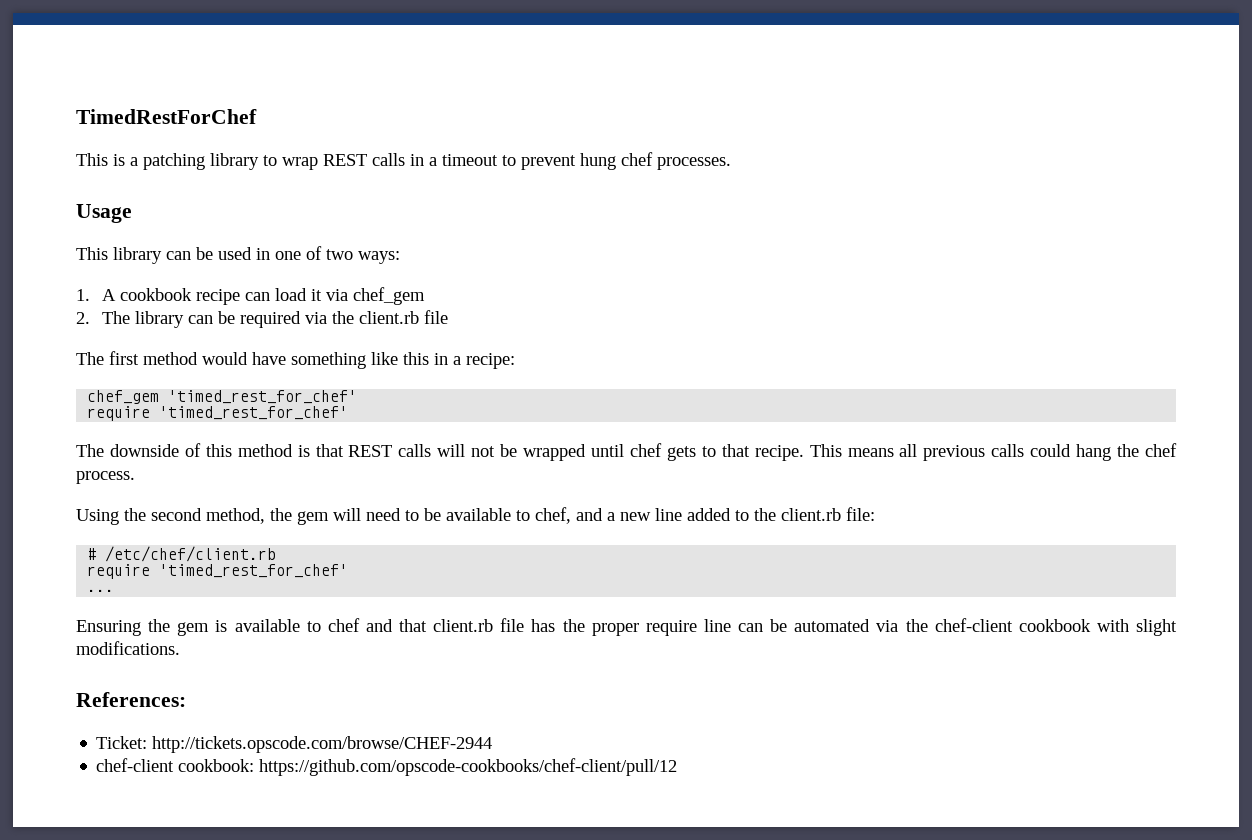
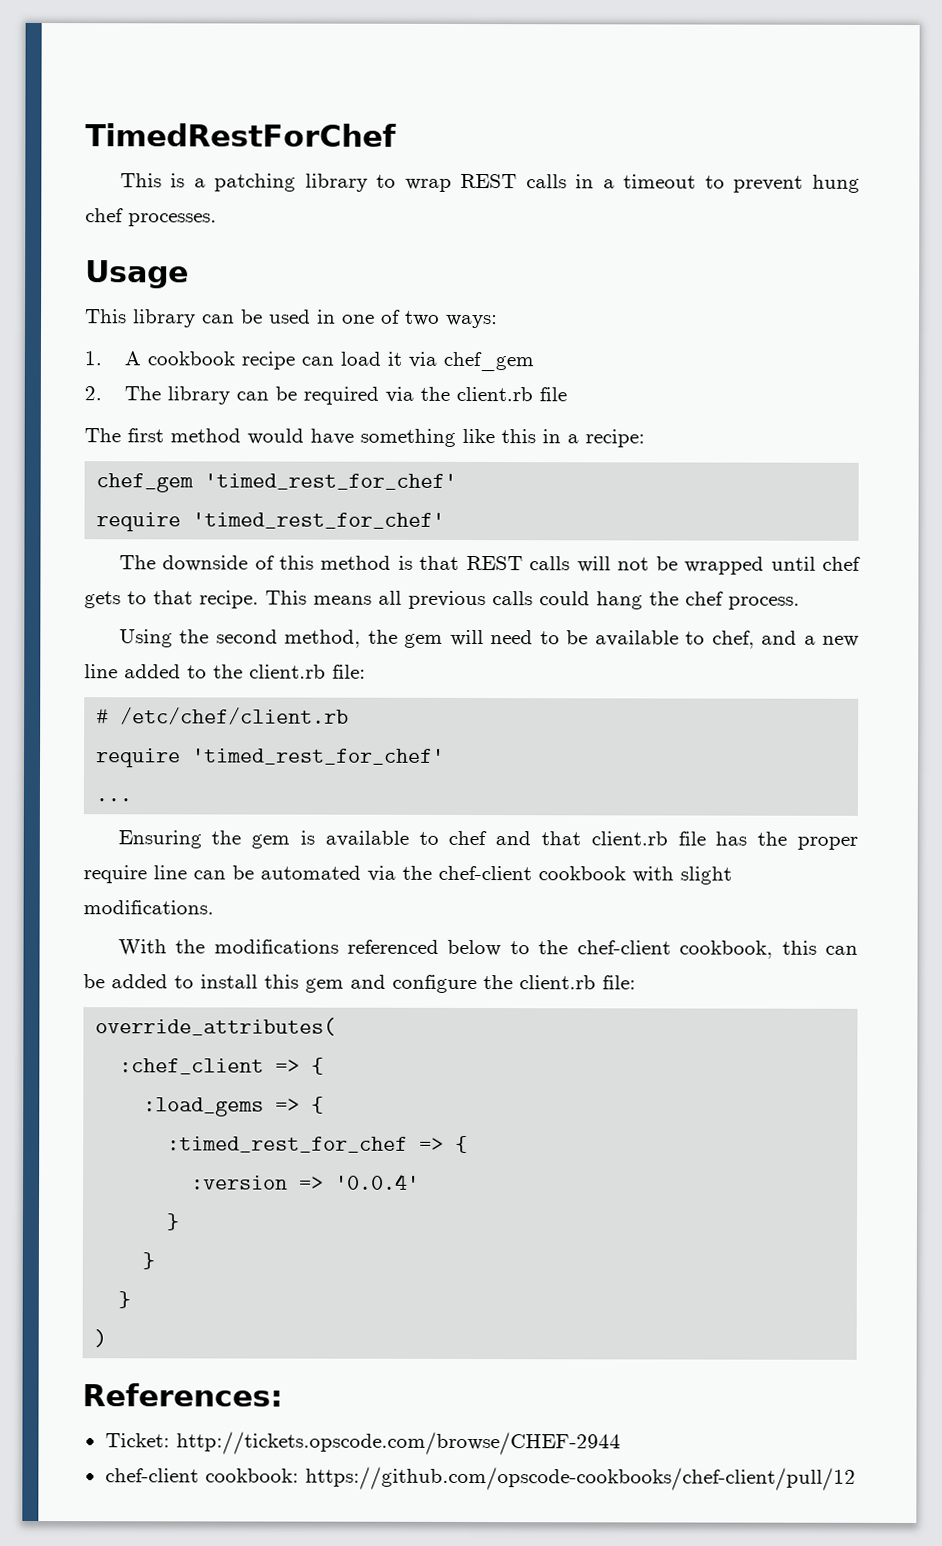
(180, 648) none -> [117,939,858,959] [83,974,636,994] [95,1017,337,1036] [119,1057,325,1075] [143,1096,325,1117] [167,1135,469,1153] [191,1173,421,1190] [166,1213,181,1231] [142,1252,156,1270] [118,1291,132,1309] [94,1329,108,1348] // With the modifications referenced below to the chef-client cookbook, this can be added to install this gem and configure the client.rb file: // override_attributes( // :chef_client => { // :load_gems => { // :timed_rest_for_chef => { // :version => '0.0.4' // } // } // } // )

